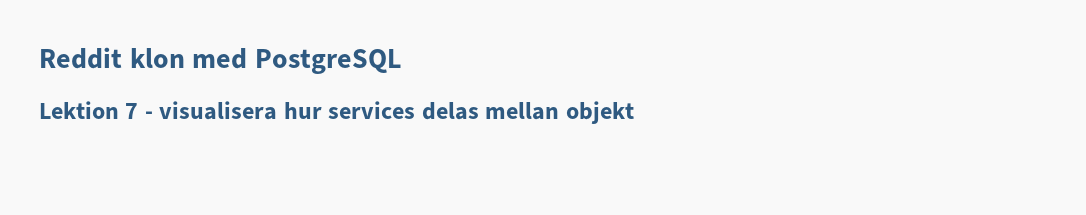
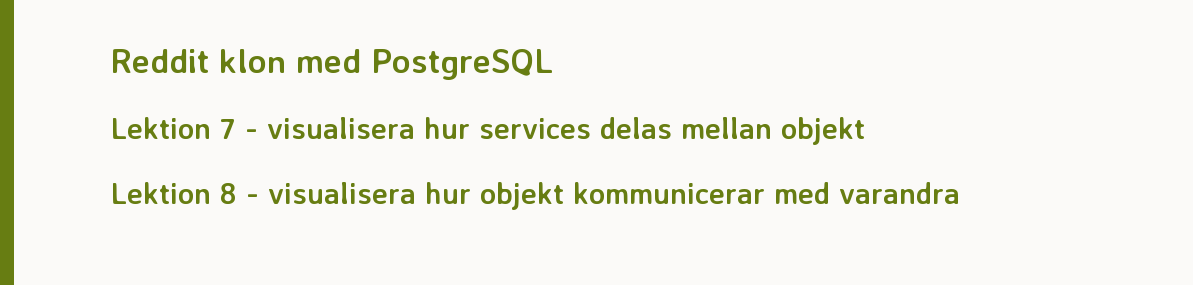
(634, 112) none -> [111,182,960,210] // Lektion 8 - visualisera hur objekt kommunicerar med varandra

